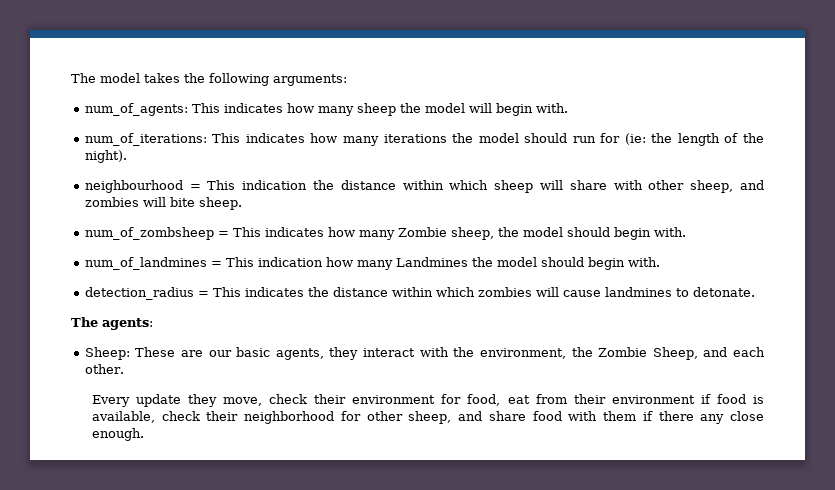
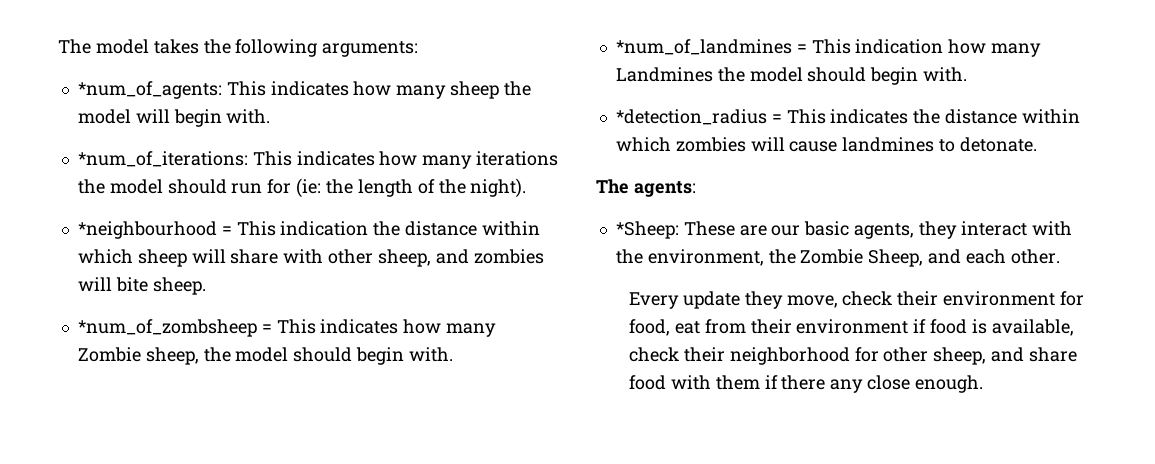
[84,103,188,116] num_of_agents: -> [77,81,222,99] *num_of_agents:
[84,133,207,146] num_of_iterations: -> [77,151,248,167] *num_of_iterations:
[84,180,183,193] neighbourhood -> [77,221,217,239] *neighbourhood
[84,227,214,240] num_of_zombsheep -> [77,319,257,337] *num_of_zombsheep
[84,257,207,270] num_of_landmines -> [615,39,792,55] *num_of_landmines
[84,287,194,300] detection_radius -> [615,109,767,125] *detection_radius
[84,347,130,360] Sheep: -> [615,221,679,239] *Sheep:

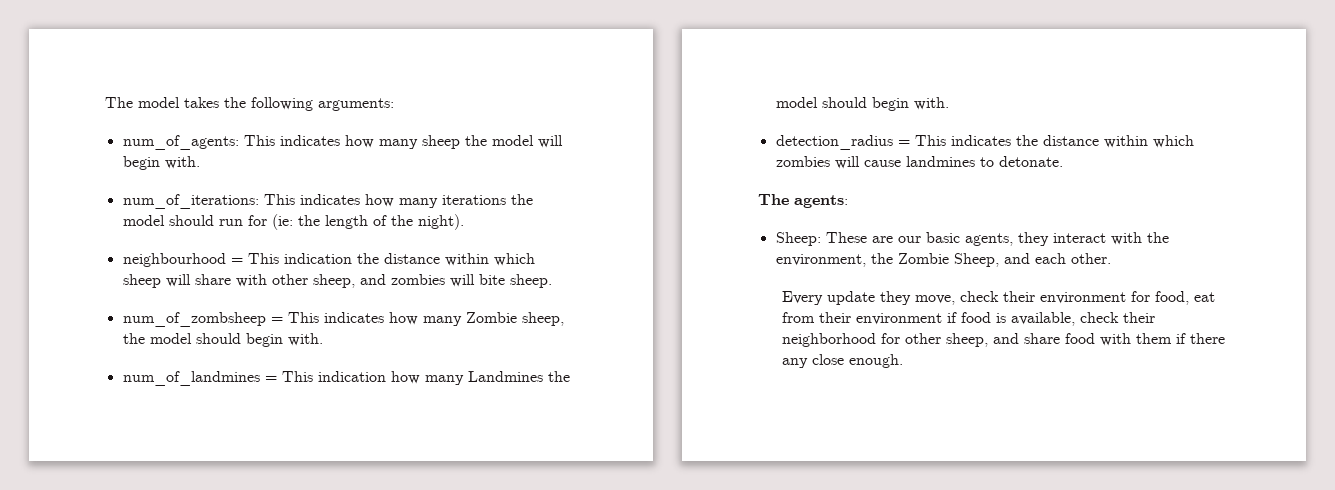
[77,81,222,99] *num_of_agents: -> [122,135,239,150] num_of_agents:
[77,151,248,167] *num_of_iterations: -> [122,194,259,209] num_of_iterations:
[77,221,217,239] *neighbourhood -> [122,253,226,267] neighbourhood
[77,319,257,337] *num_of_zombsheep -> [122,312,266,327] num_of_zombsheep
[615,39,792,55] *num_of_landmines -> [122,371,260,386] num_of_landmines
[615,109,767,125] *detection_radius -> [775,135,893,150] detection_radius
[615,221,679,239] *Sheep: -> [775,232,821,246] Sheep:

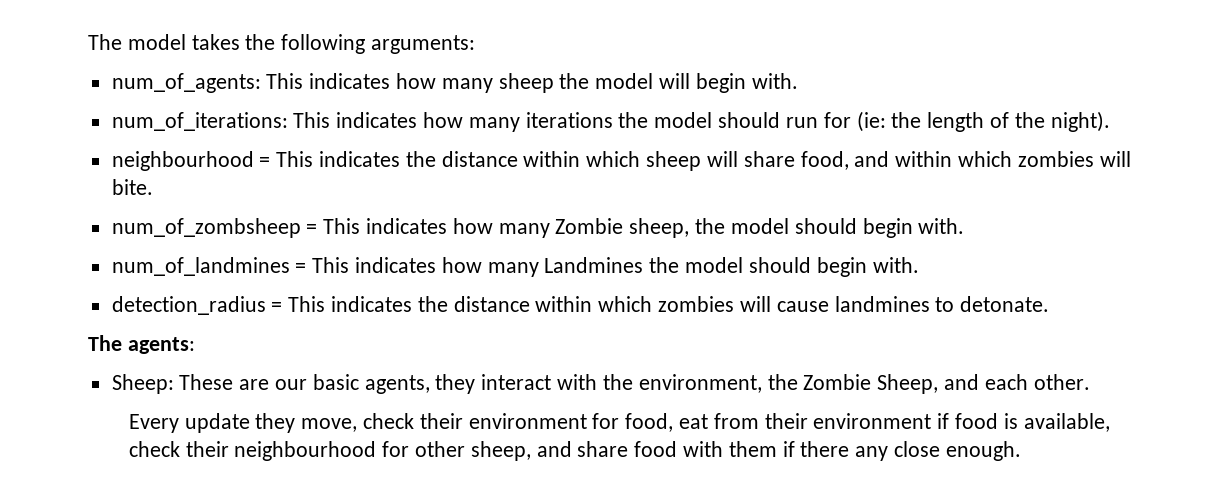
[283,253,352,264] indication -> [319,151,401,167] indicates
[235,274,552,288] with other sheep, and zombies will bite sheep. -> [800,151,1131,170] [111,179,153,195] food, and within which zombies will bite.
[317,371,386,382] indication -> [355,257,437,273] indicates
[782,333,877,347] neighborhood -> [234,441,377,461] neighbourhood

